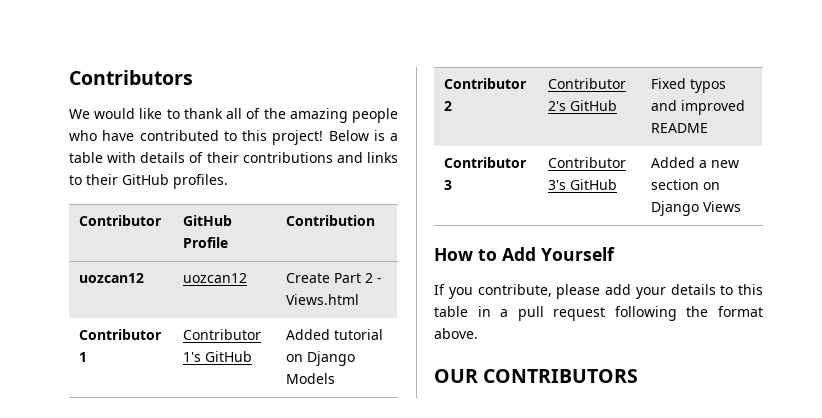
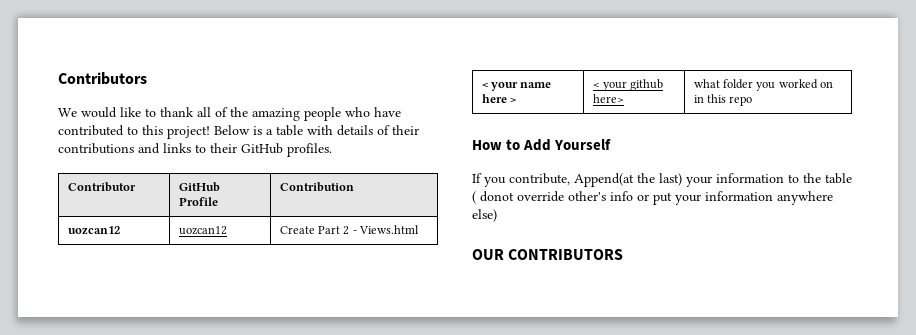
[79,329,163,340] [79,352,88,362] [183,329,262,340] [183,351,253,362] [286,329,384,340] [286,351,356,366] [286,373,336,384] [444,78,528,89] [444,101,453,111] [548,78,627,89] [548,100,618,111] [651,78,727,93] [651,100,746,115] [651,123,709,133] [444,157,528,168] [444,180,453,190] [548,157,627,168] [548,179,618,190] [651,157,740,168] [651,179,721,190] [651,201,742,216] Contributor 1 | Contributor 1's GitHub | Added tutorial on Django Models // Contributor 2 | Contributor 2's GitHub | Fixed typos and improved README // Contributor 3 | Contributor 3's GitHub | Added a new section on Django Views -> [481,82,552,91] [481,94,517,103] [592,79,664,91] [592,94,624,103] [693,79,834,91] [693,94,753,106] < your name here > | < your github here> | what folder you worked on in this repo
[556,284,763,299] [434,306,763,321] [434,328,478,339] please add your details to this table in a pull request following the format above. -> [574,173,852,187] [472,191,833,205] [472,209,497,222] Append(at the last) your information to the table ( donot override other's info or put your information anywhere else)

